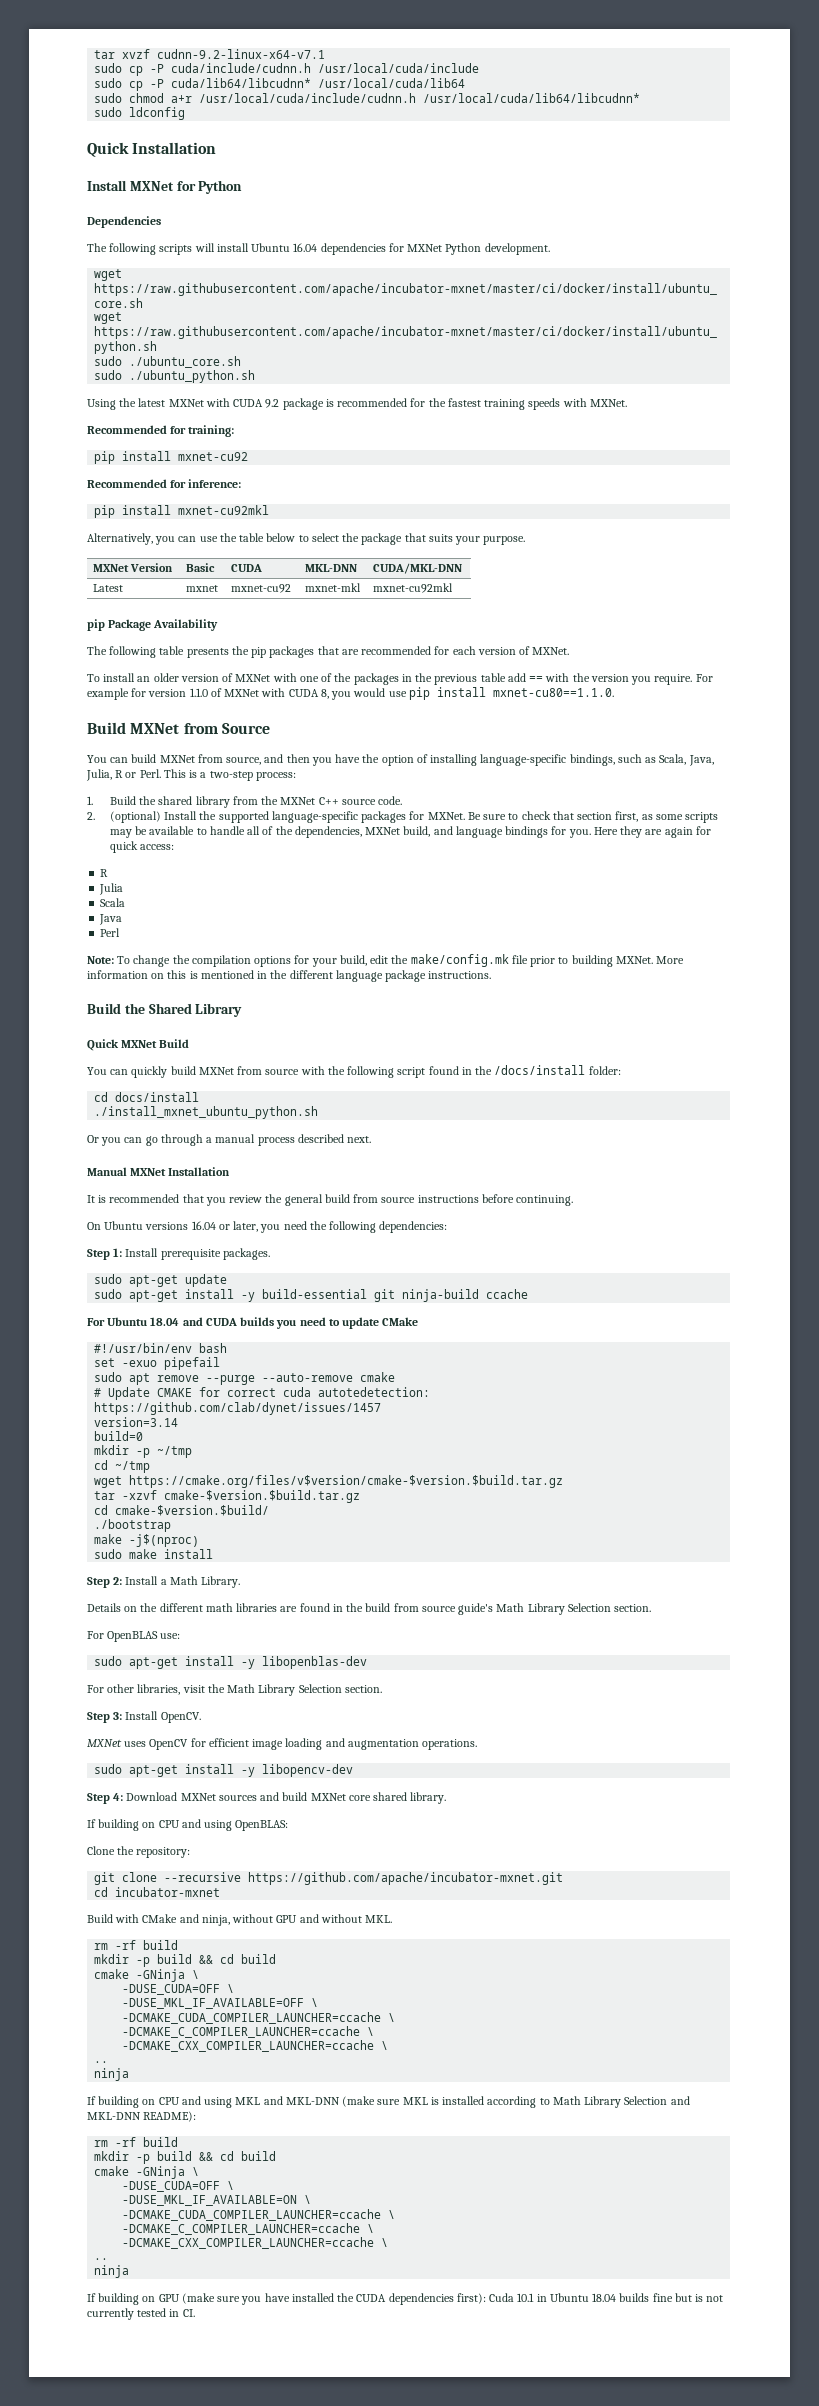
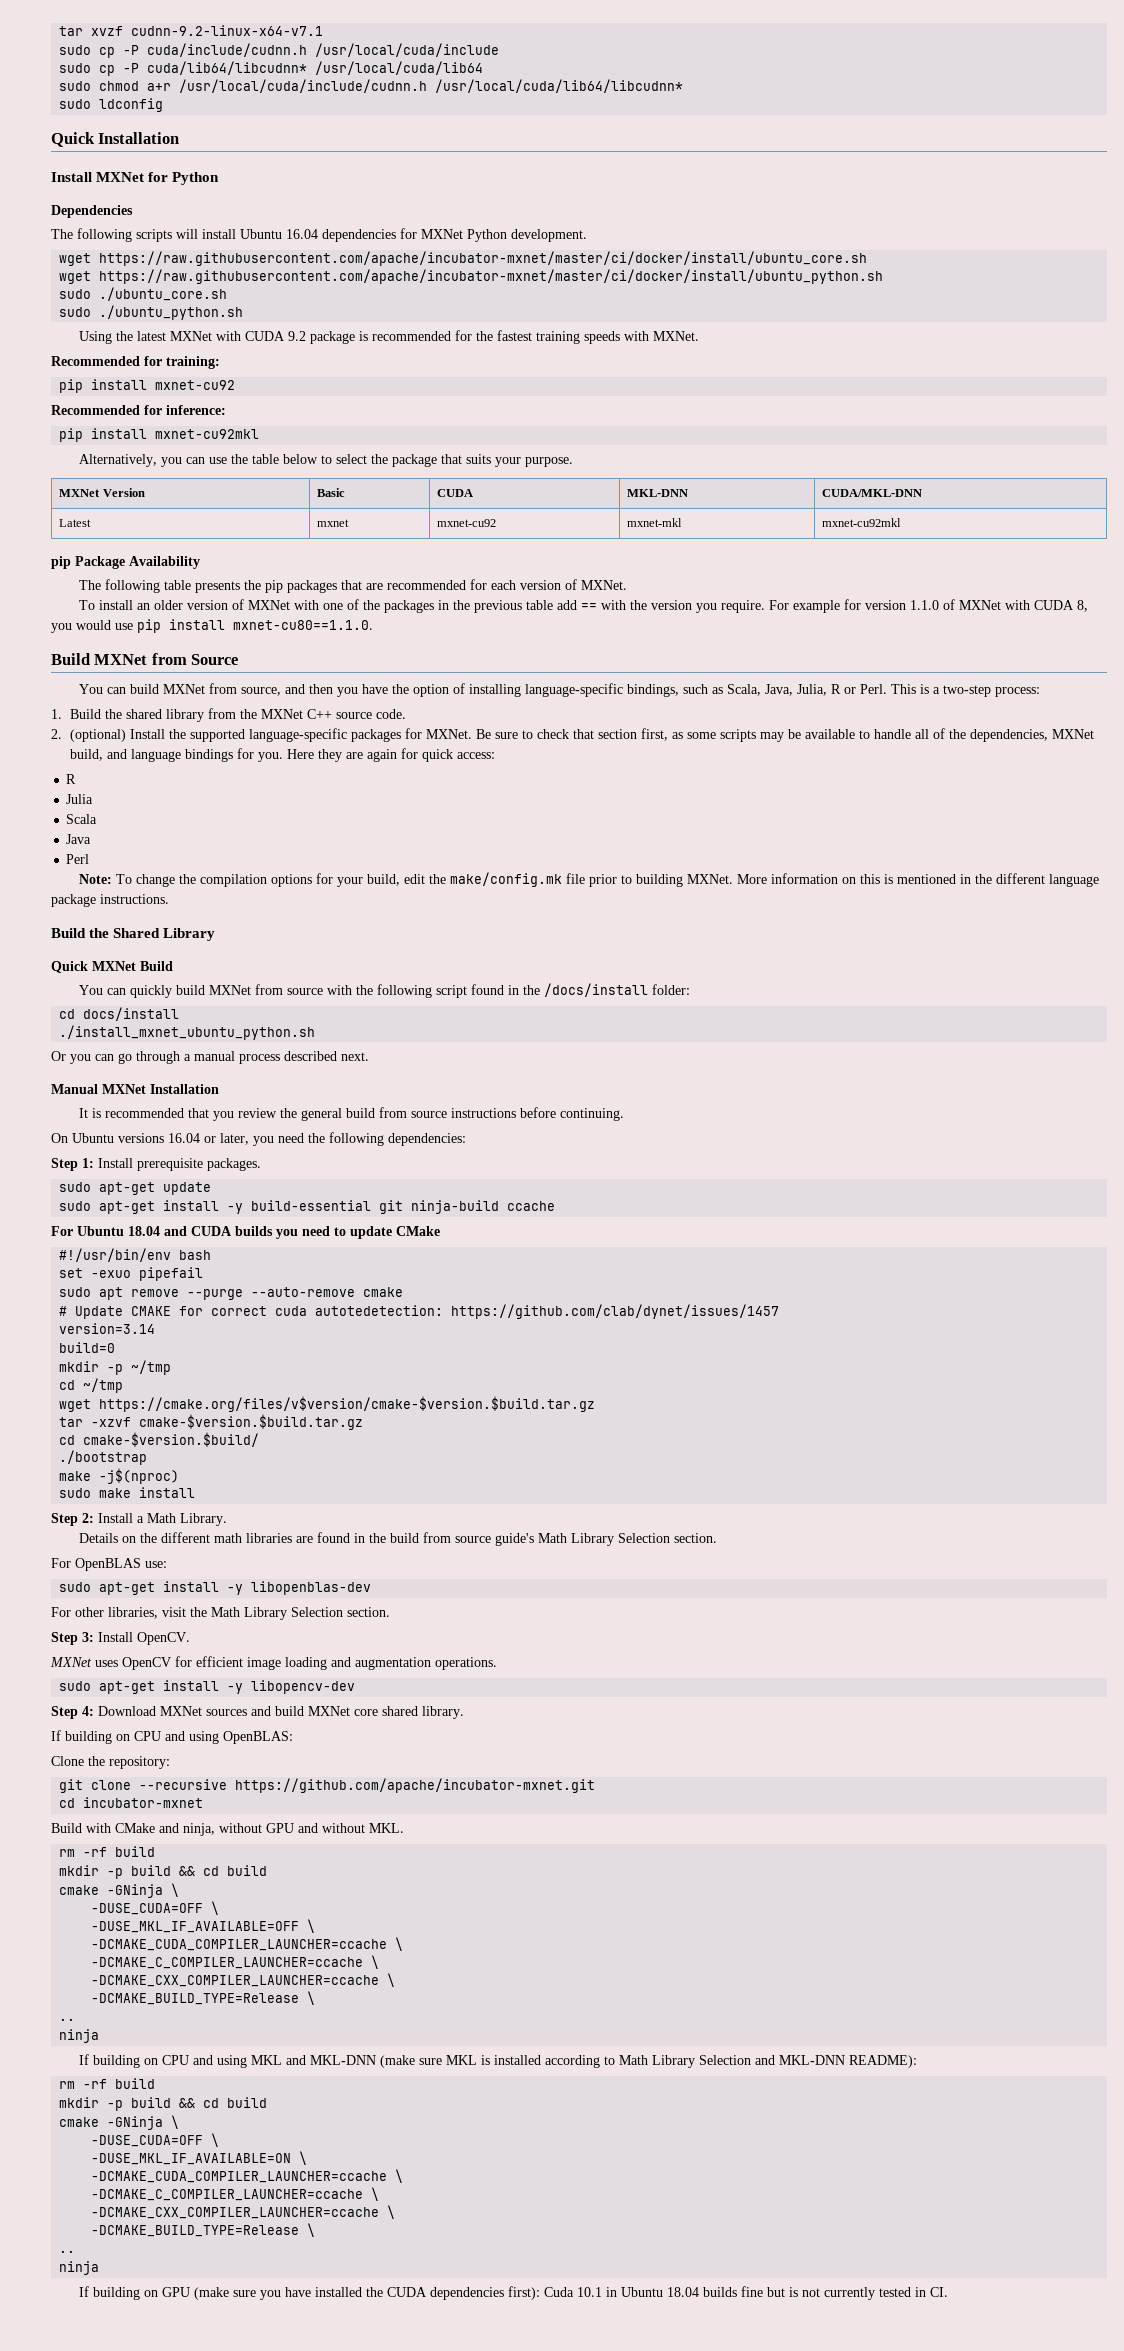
(389, 2045) none -> [91,1991,316,2005] // -DCMAKE_BUILD_TYPE=Release \
(389, 2242) none -> [91,2223,316,2237] // -DCMAKE_BUILD_TYPE=Release \

